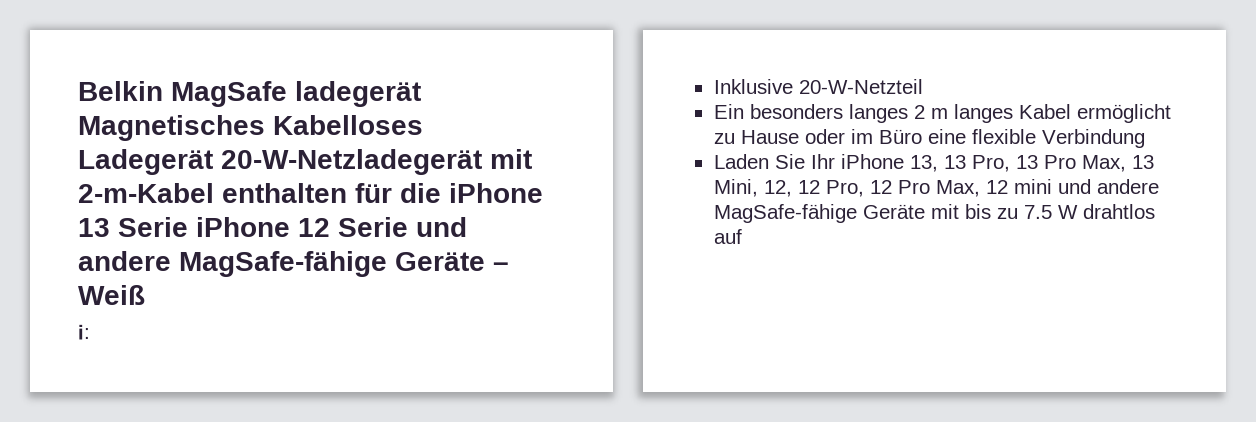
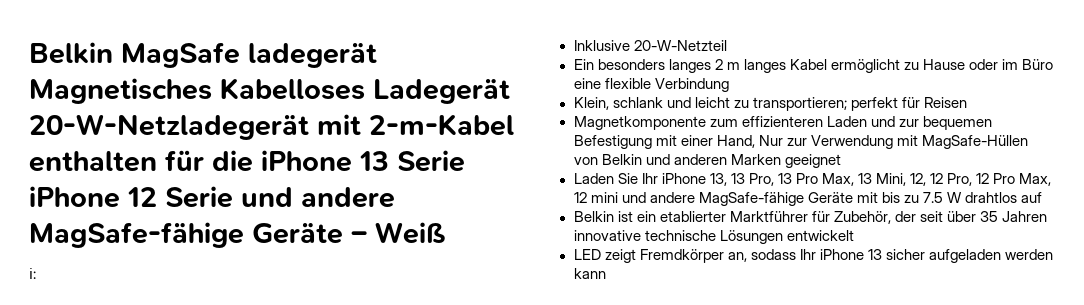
(1145, 138) none -> [573,97,967,111] [573,116,992,130] [573,135,1028,149] [573,154,841,168] // Klein, schlank und leicht zu transportieren; perfekt für Reisen // Magnetkomponente zum effizienteren Laden und zur bequemen Befestigung mit einer Hand, Nur zur Verwendung mit MagSafe-Hüllen von Belkin und anderen Marken geeignet
(742, 236) none -> [573,211,1048,224] [573,230,854,244] [573,249,1053,263] [573,268,606,279] // Belkin ist ein etablierter Marktführer für Zubehör, der seit über 35 Jahren innovative technische Lösungen entwickelt // LED zeigt Fremdkörper an, sodass Ihr iPhone 13 sicher aufgeladen werden kann

